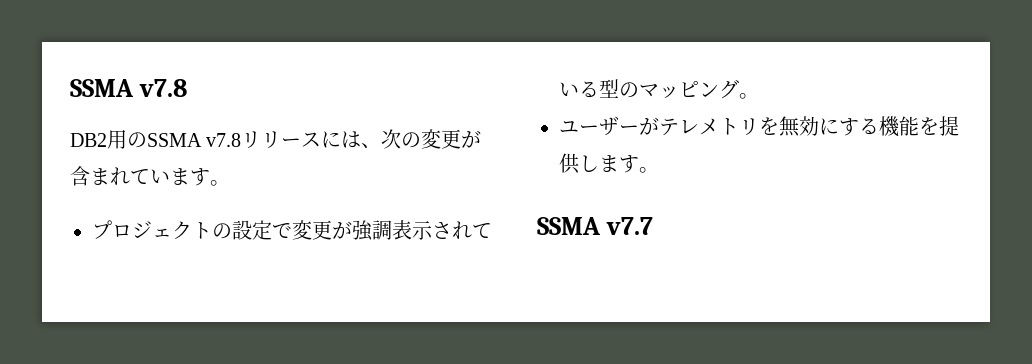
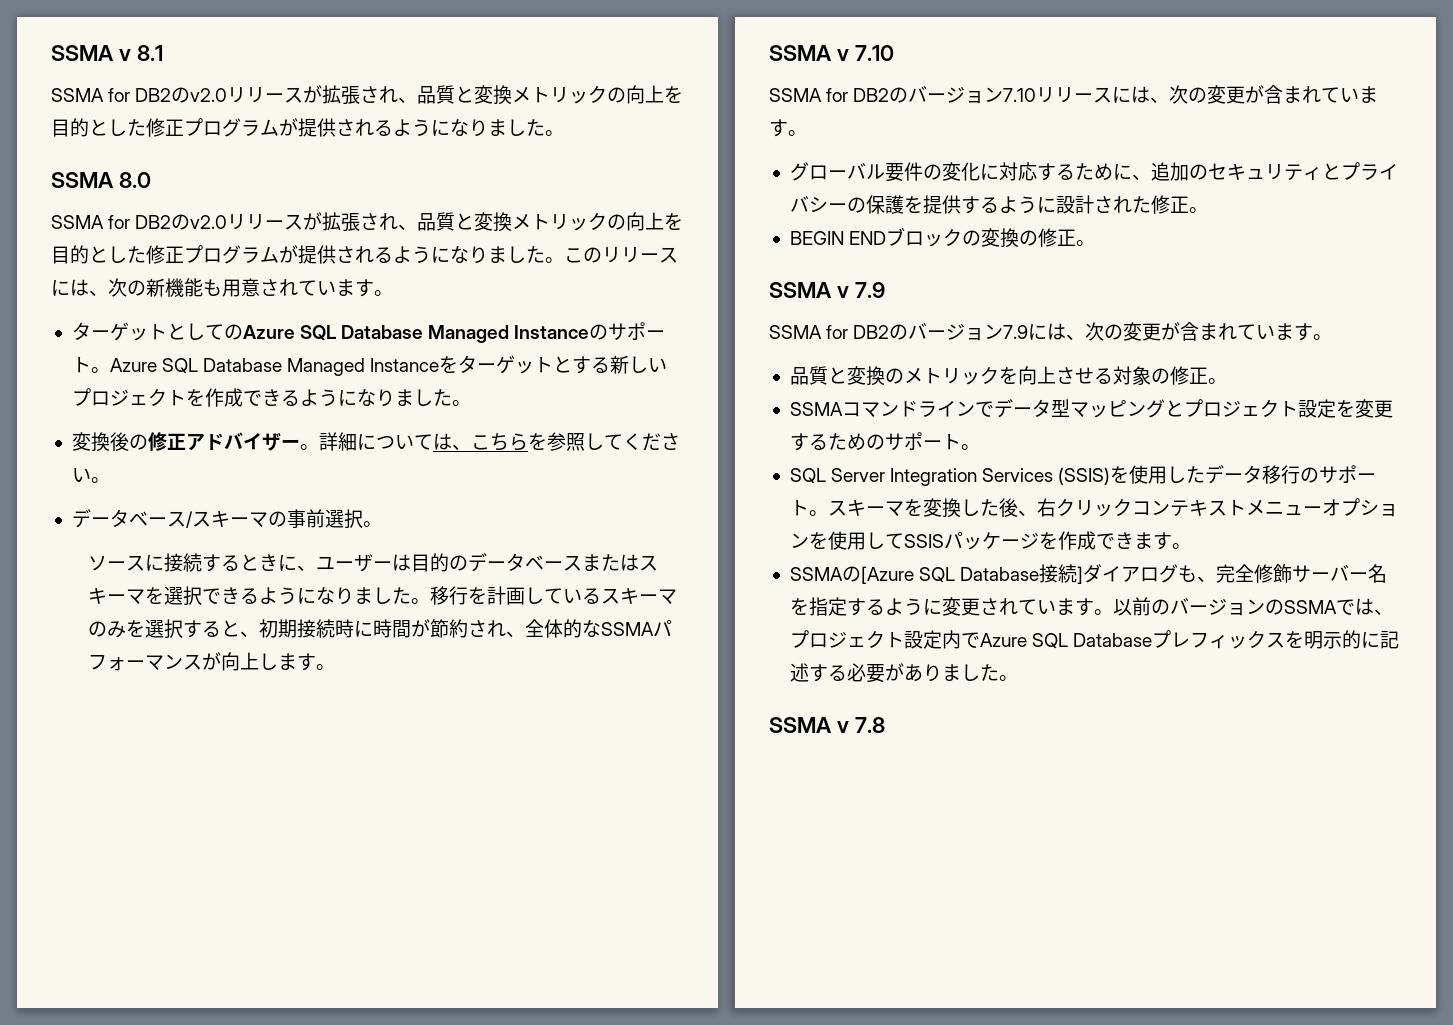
[70,79,187,97] [70,130,242,149] SSMA v7.8 // DB2用のSSMA v7.8 -> [51,45,163,61] [51,85,684,105] [51,118,564,137] [51,172,151,188] [51,212,684,232] [51,245,678,264] [51,278,393,297] [71,322,666,343] [71,355,668,376] [71,388,471,407] [71,432,680,452] [71,468,110,483] [71,509,382,529] [88,553,659,572] [88,586,678,606] [88,619,673,639] [88,652,336,671] [769,45,894,61] [769,86,1037,104] SSMA v 8.1 // SSMA for DB2のv2.0リリースが拡張され、品質と変換メトリックの向上を目的とした修正プログラムが提供されるようになりました。 // SSMA 8.0 // SSMA for DB2のv2.0リリースが拡張され、品質と変換メトリックの向上を目的とした修正プログラムが提供されるようになりました。このリリースには、次の新機能も用意されています。 // ターゲットとしてのAzure SQL Database Managed Instanceのサポート。Azure SQL Database Managed Instanceをターゲットとする新しいプロジェクトを作成できるようになりました。 // 変換後の修正アドバイザー。詳細については、こちらを参照してください。 // データベース/スキーマの事前選択。 // ソースに接続するときに、ユーザーは目的のデータベースまたはスキーマを選択できるようになりました。移行を計画しているスキーマのみを選択すると、初期接続時に時間が節約され、全体的なSSMAパフォーマンスが向上します。 // SSMA v 7.10 // SSMA for DB2のバージョン7.10
[92,220,492,241] [559,79,759,99] [559,116,959,137] [559,153,659,174] [537,217,653,235] プロジェクトの設定で変更が強調表示されている型のマッピング。 // ユーザーがテレメトリを無効にする機能を提供します。 // SSMA v7.7 -> [789,162,1398,182] [789,195,1208,214] [789,227,1096,248] [769,282,885,298] [769,322,1333,341] [789,366,1227,386] [789,399,1393,418] [789,432,980,451] [789,465,1377,486] [789,498,1398,518] [789,531,1191,550] [789,564,1388,584] [789,597,1393,616] [789,630,1400,649] [789,663,1018,683] [769,717,885,733] グローバル要件の変化に対応するために、追加のセキュリティとプライバシーの保護を提供するように設計された修正。 // BEGIN ENDブロックの変換の修正。 // SSMA v 7.9 // SSMA for DB2のバージョン7.9には、次の変更が含まれています。 // 品質と変換のメトリックを向上させる対象の修正。 // SSMAコマンドラインでデータ型マッピングとプロジェクト設定を変更するためのサポート。 // SQL Server Integration Services (SSIS)を使用したデータ移行のサポート。スキーマを変換した後、右クリックコンテキストメニューオプションを使用してSSISパッケージを作成できます。 // SSMAの[Azure SQL Database接続]ダイアログも、完全修飾サーバー名を指定するように変更されています。以前のバージョンのSSMAでは、プロジェクト設定内でAzure SQL Databaseプレフィックスを明示的に記述する必要がありました。 // SSMA v 7.8

